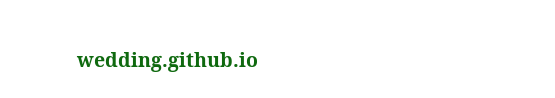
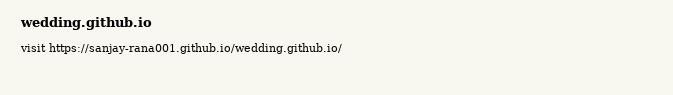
(258, 62) none -> [20,43,342,54] // visit https://sanjay-rana001.github.io/wedding.github.io/

